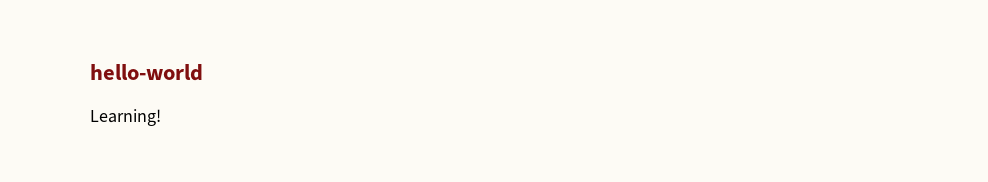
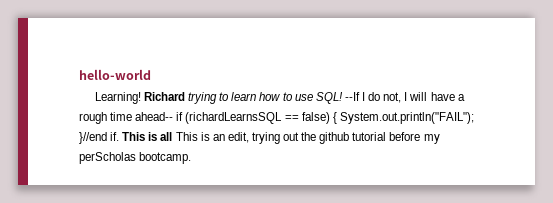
(161, 117) none -> [144,92,465,104] [79,112,474,124] [79,132,440,144] [79,152,192,164] Richard trying to learn how to use SQL! --If I do not, I will have a rough time ahead-- if (richardLearnsSQL == false) { System.out.println("FAIL"); }//end if. This is all This is an edit, trying out the github tutorial before my perScholas bootcamp.

